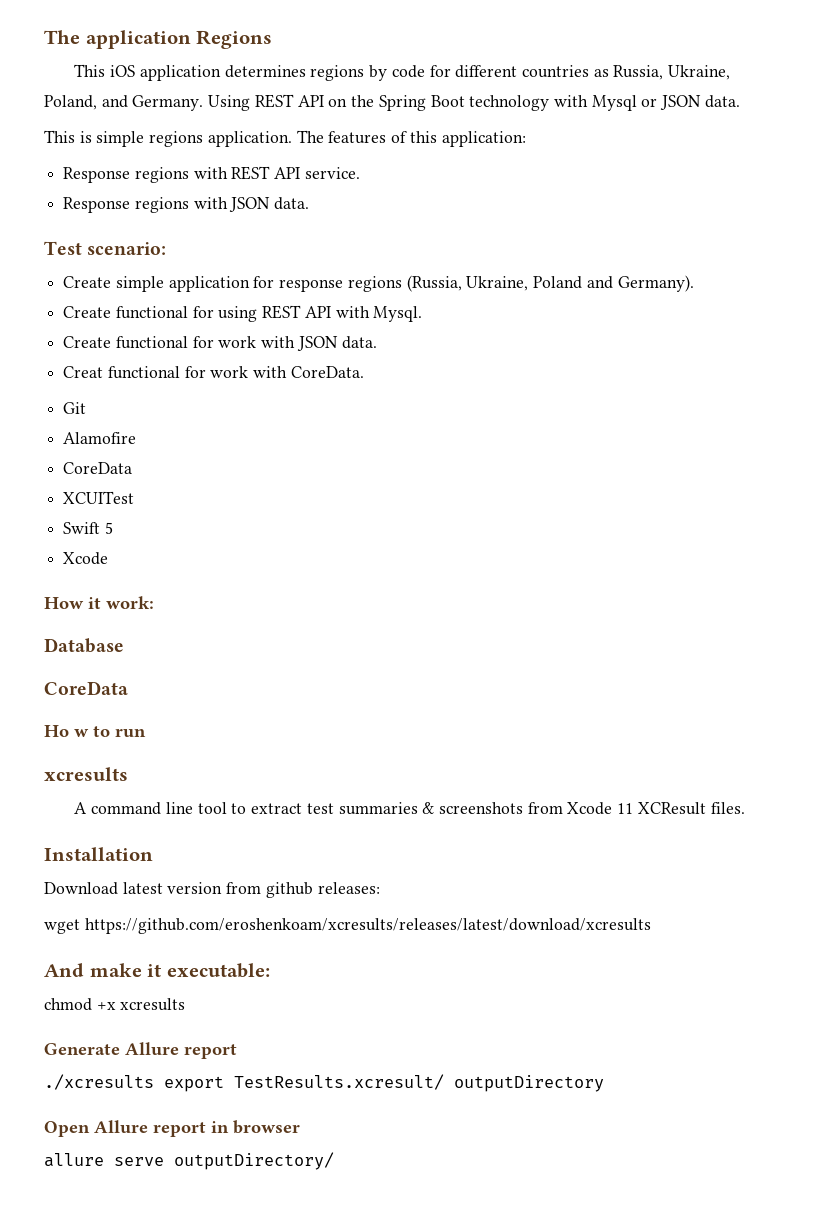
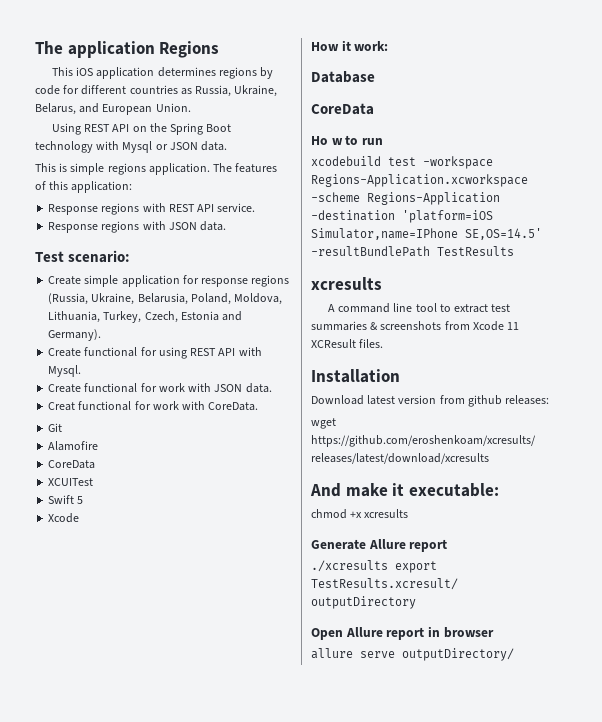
[44,95,204,111] Poland, and Germany. -> [35,103,191,115] Belarus, and European Union. //
[533,276,583,289] Poland -> [137,293,283,305] [48,311,219,323] Belarusia, Poland, Moldova, Lithuania, Turkey, Czech, Estonia
(146, 733) none -> [311,156,493,169] [311,174,528,187] [311,192,500,205] [311,210,493,223] [311,228,542,240] [311,246,514,257] // xcodebuild test -workspace Regions-Application.xcworkspace -scheme Regions-Application -destination 'platform=iOS Simulator,name=IPhone SE,OS=14.5' -resultBundlePath TestResults

